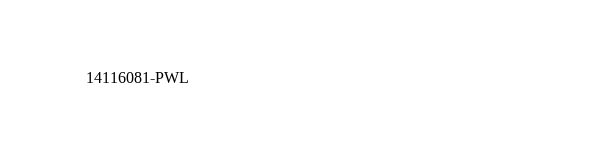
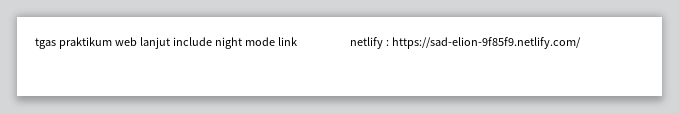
[86,72,189,83] 14116081-PWL -> [35,37,581,49] tgas praktikum web lanjut include night mode link netlify : https://sad-elion-9f85f9.netlify.com/

